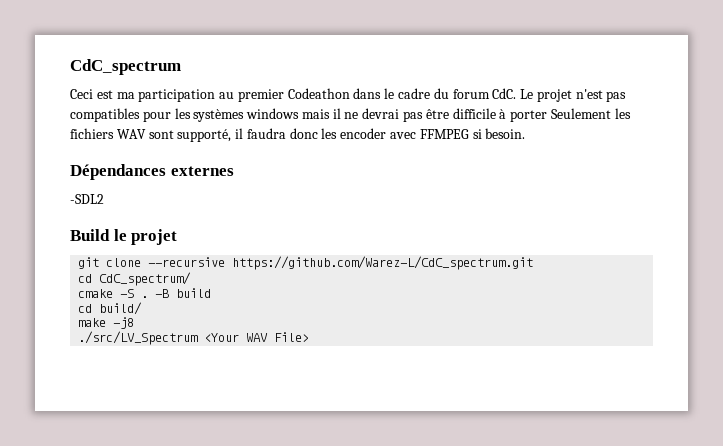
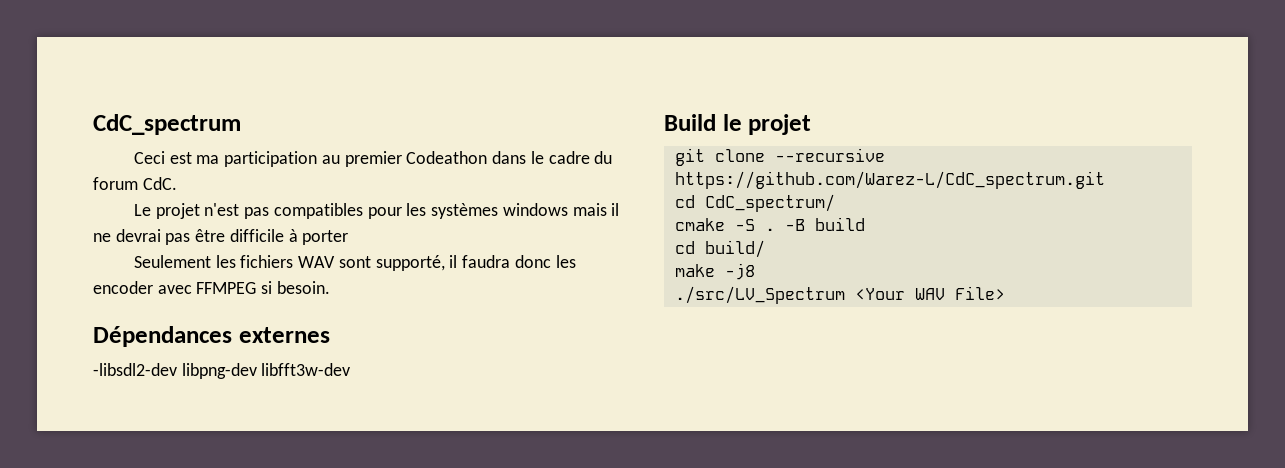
(517, 93) none -> (177, 183) //
(548, 116) none -> (349, 237) //
[70,194,104,204] -SDL2 -> [93,363,351,379] -libsdl2-dev libpng-dev libfft3w-dev

